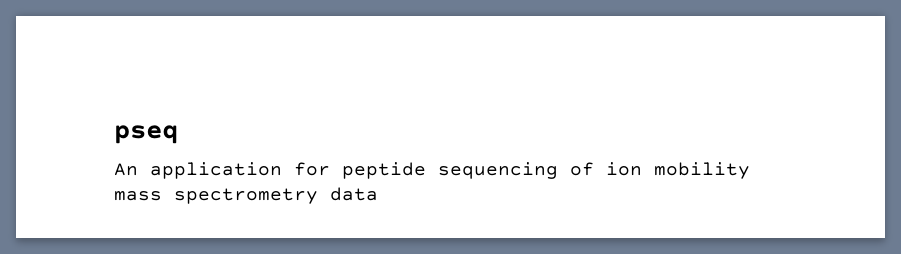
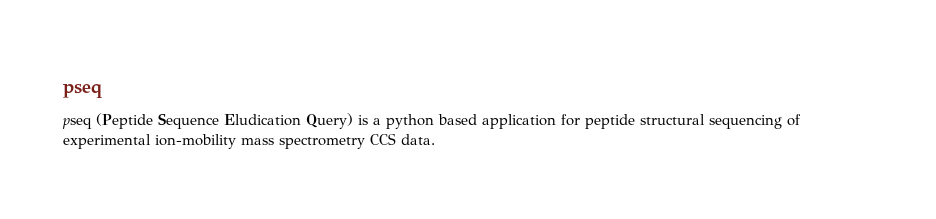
[114,163,138,176] An -> [62,113,477,129] pseq (Peptide Sequence Eludication Query) is a python based
(426, 170) none -> [640,114,705,125] structural
[606,162,750,179] [114,187,378,204] ion mobility mass spectrometry data -> [63,133,435,149] experimental ion-mobility mass spectrometry CCS data.

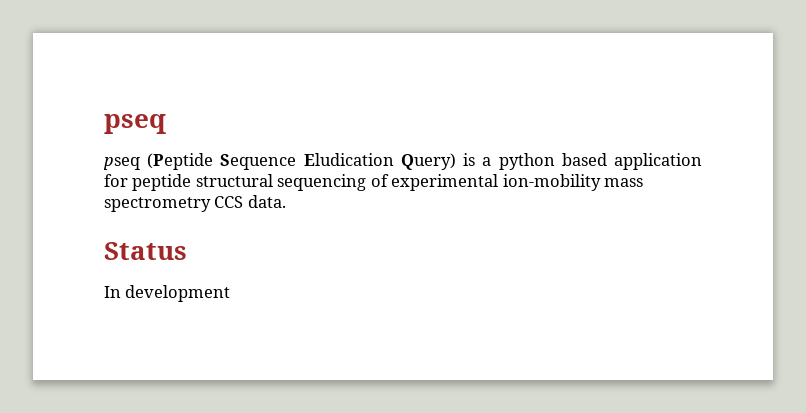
(435, 139) none -> [104,242,187,260] [104,285,231,302] // Status // In development

